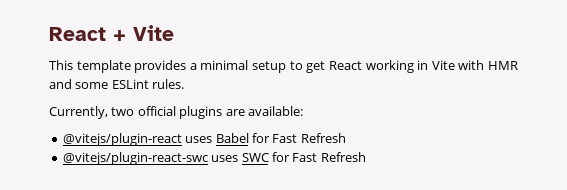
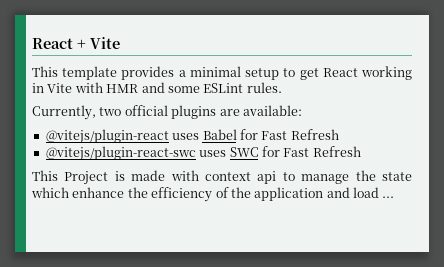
(366, 157) none -> [32,170,412,185] [31,187,395,202] // This Project is made with context api to manage the state which enhance the efficiency of the application and load ...

